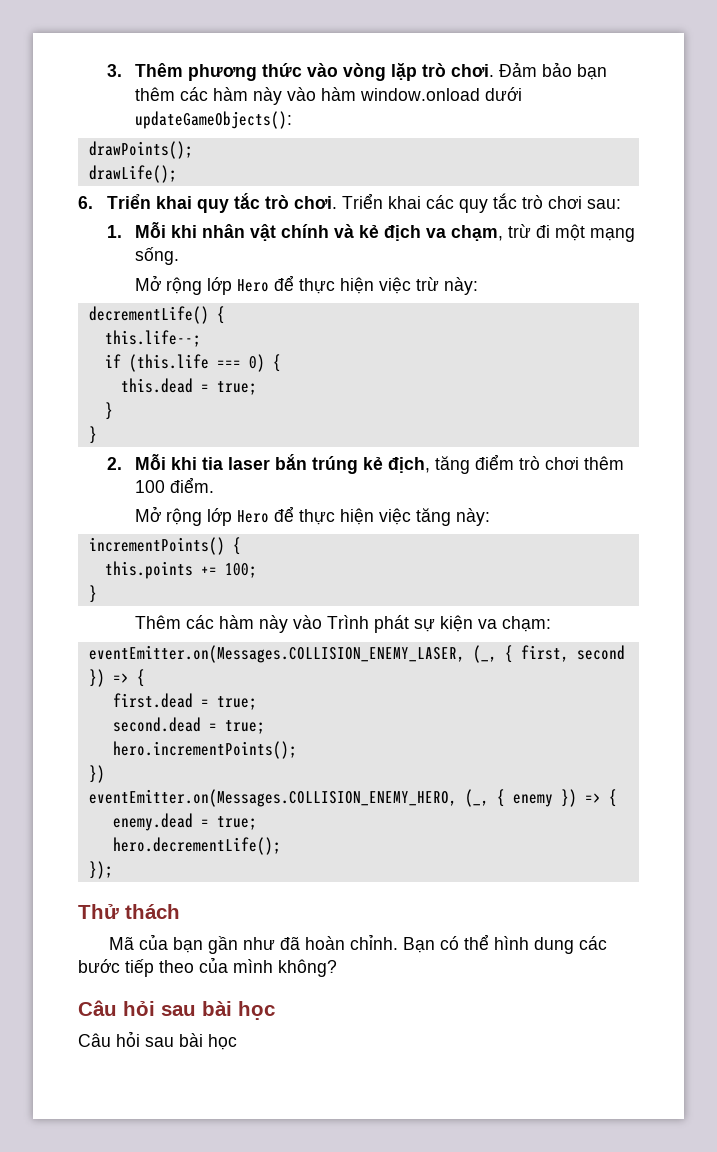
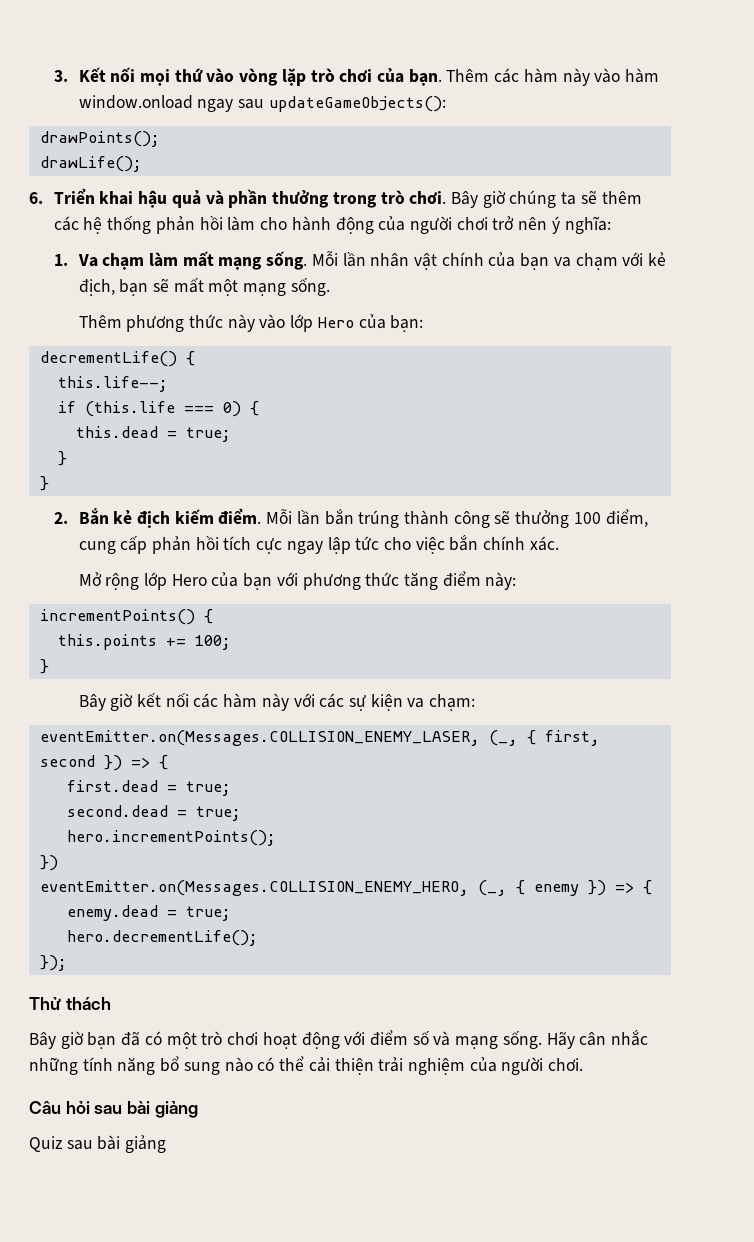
[135,62,608,81] [135,87,176,101] Thêm phương thức vào vòng lặp trò chơi. Đảm bảo bạn thêm -> [78,67,490,86] Kết nối mọi thứ vào vòng lặp trò chơi của bạn. Thêm
[485,87,523,101] dưới -> [197,99,264,112] ngay sau
[196,193,621,213] [106,222,636,242] [135,247,180,265] [135,275,479,295] quy tắc trò chơi. Triển khai các quy tắc trò chơi sau: // 1. Mỗi khi nhân vật chính và kẻ địch va chạm, trừ đi một mạng sống. // Mở rộng lớp Hero để thực hiện việc trừ này: -> [138,189,642,208] [53,216,611,234] [53,251,667,270] [78,278,330,296] [78,314,424,332] hậu quả và phần thưởng trong trò chơi. Bây giờ chúng ta sẽ thêm các hệ thống phản hồi làm cho hành động của người chơi trở nên ý nghĩa: // 1. Va chạm làm mất mạng sống. Mỗi lần nhân vật chính của bạn va chạm với kẻ địch, bạn sẽ mất một mạng sống. // Thêm phương thức này vào lớp Hero của bạn:
[135,454,625,474] [135,477,215,493] [135,506,452,526] Mỗi khi tia laser bắn trúng kẻ địch, tăng điểm trò chơi thêm 100 điểm. // Mở rộng lớp Hero để thực hiện việc tăng -> [78,508,648,528] [78,535,559,554] [78,571,481,590] Bắn kẻ địch kiếm điểm. Mỗi lần bắn trúng thành công sẽ thưởng 100 điểm, cung cấp phản hồi tích cực ngay lập tức cho việc bắn chính xác. // Mở rộng lớp Hero của bạn với phương thức tăng điểm
[135,615,410,633] Thêm các hàm này vào Trình phát -> [78,693,345,711] Bây giờ kết nối các hàm này với các
[108,934,607,954] [78,957,337,977] [78,1000,275,1020] [78,1031,237,1050] Mã của bạn gần như đã hoàn chỉnh. Bạn có thể hình dung các bước tiếp theo của mình không? // Câu hỏi sau bài học // Câu hỏi sau bài học -> [29,1030,649,1049] [29,1056,584,1075] [29,1101,198,1118] [29,1135,167,1153] Bây giờ bạn đã có một trò chơi hoạt động với điểm số và mạng sống. Hãy cân nhắc những tính năng bổ sung nào có thể cải thiện trải nghiệm của người chơi. // Câu hỏi sau bài giảng // Quiz sau bài giảng

